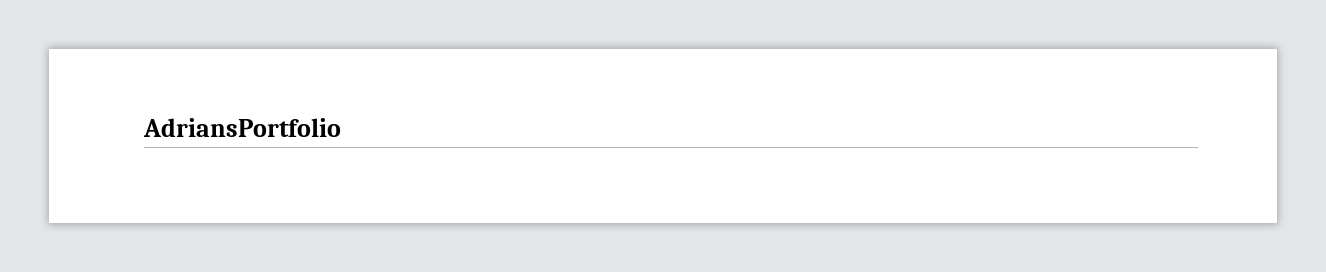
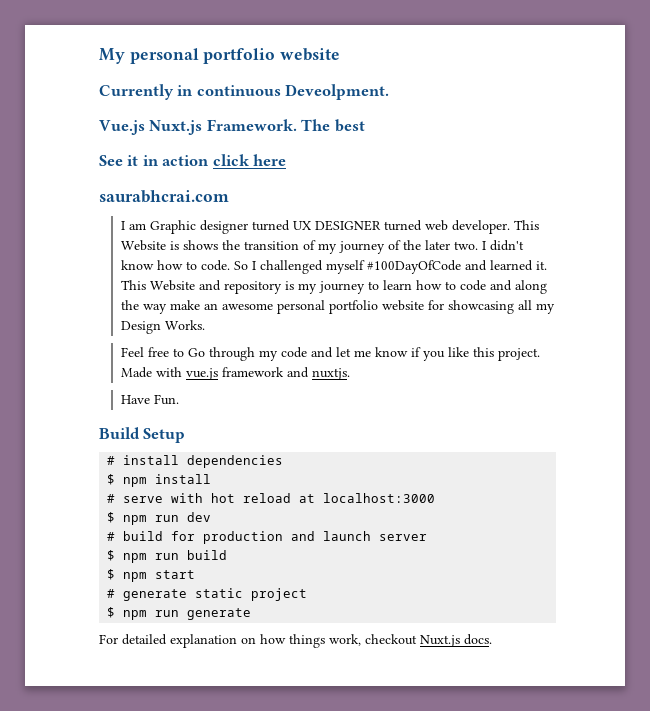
[143,118,341,137] AdriansPortfolio -> [99,48,341,64] [99,84,390,100] [99,119,365,135] [99,154,287,166] [99,190,229,203] [120,220,539,234] [120,240,524,254] [120,260,547,274] [120,280,547,294] [120,300,555,314] [120,320,205,334] [120,347,540,361] [120,367,350,380] [120,394,179,405] [99,427,186,443] [107,455,284,468] [107,474,212,487] [107,493,436,503] [107,512,212,525] [107,531,428,544] [107,550,228,563] [107,569,196,582] [107,588,308,601] [107,607,252,620] [99,634,492,648] My personal portfolio website // Currently in continuous Deveolpment. // Vue.js Nuxt.js Framework. The best // See it in action click here // saurabhcrai.com // I am Graphic designer turned UX DESIGNER turned web developer. This Website is shows the transition of my journey of the later two. I didn't know how to code. So I challenged myself #100DayOfCode and learned it. This Website and repository is my journey to learn how to code and along the way make an awesome personal portfolio website for showcasing all my Design Works. // Feel free to Go through my code and let me know if you like this project. Made with vue.js framework and nuxtjs. // Have Fun. // Build Setup // # install dependencies // $ npm install // # serve with hot reload at localhost:3000 // $ npm run dev // # build for production and launch server // $ npm run build // $ npm start // # generate static project // $ npm run generate // For detailed explanation on how things work, checkout Nuxt.js docs.

